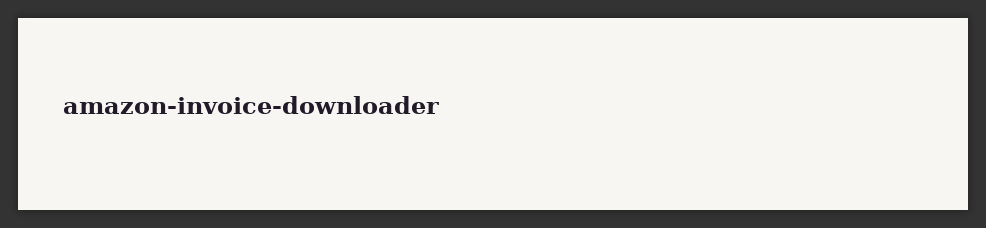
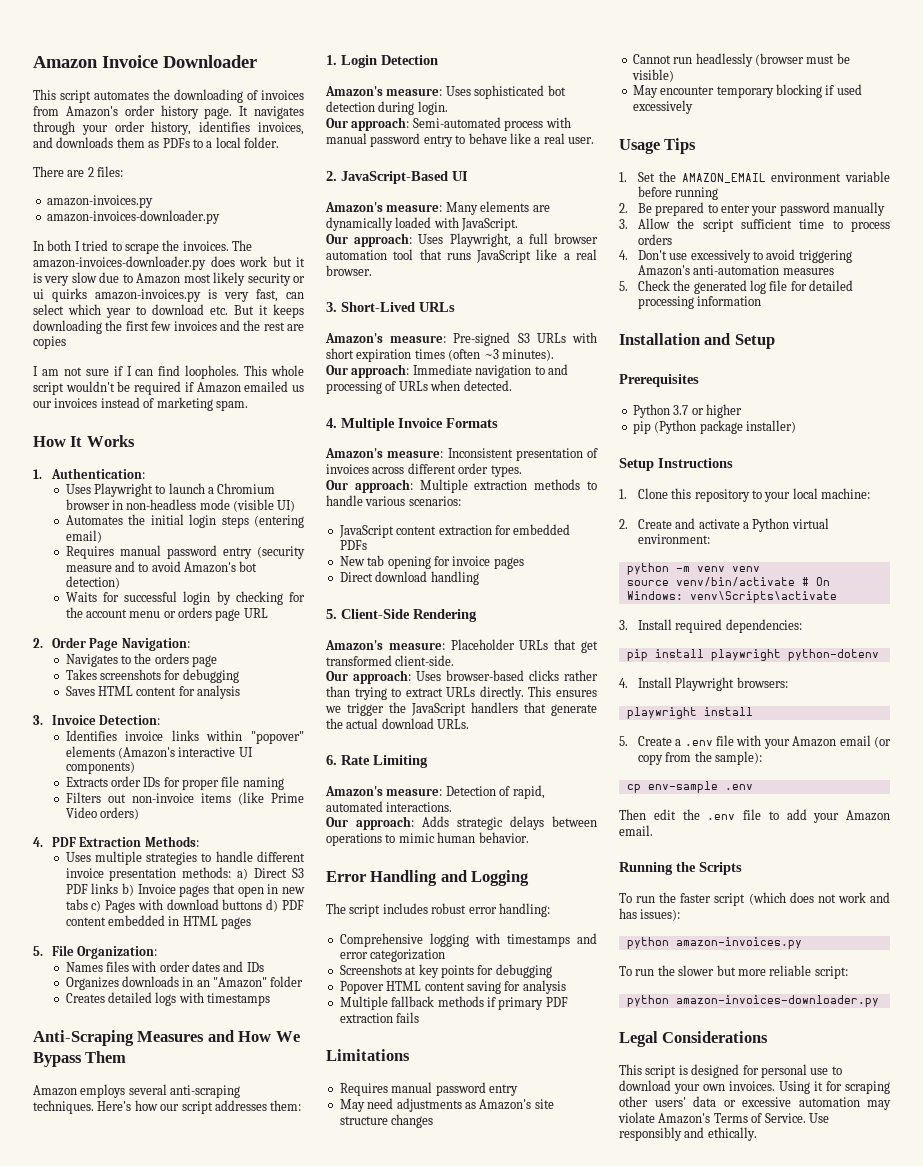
[63,96,439,114] amazon-invoice-downloader -> [33,55,257,68] [33,89,304,103] [33,105,304,119] [33,121,304,135] [33,137,279,148] [33,166,124,177] [46,195,153,208] [46,210,220,224] [33,240,252,254] [33,256,305,270] [33,272,306,286] [33,288,304,302] [33,304,304,318] [33,320,304,334] [33,336,66,349] [33,365,304,379] [33,381,304,395] [33,397,248,411] [33,435,135,447] [33,468,145,479] [65,483,276,497] [65,499,296,512] [65,514,304,528] [65,530,102,543] [65,545,305,559] [65,561,258,573] [65,576,120,589] [65,591,305,605] [65,607,268,621] [33,637,190,651] [65,653,218,667] [65,669,239,683] [65,685,241,699] [33,715,161,725] [65,730,304,744] [65,746,253,759] [65,761,135,774] [65,776,284,790] [65,792,304,805] [65,807,139,820] [33,836,199,847] [65,851,305,865] [65,867,304,881] [65,883,305,897] [65,899,304,913] [65,915,252,929] [33,945,158,959] [65,961,264,972] [65,976,304,990] [65,992,271,1006] [33,1030,300,1046] [33,1051,127,1067] [33,1084,241,1098] [33,1100,302,1114] [326,55,438,68] [325,85,566,99] [326,101,448,115] [326,117,571,131] [326,133,594,147] [326,171,468,184] [325,201,550,215] [326,217,519,231] [326,233,598,247] [326,249,597,263] [326,265,372,276] [326,302,455,312] [325,332,597,346] [326,348,554,362] [326,364,568,378] [326,380,512,394] [326,418,498,431] [325,448,598,461] [326,463,522,477] [326,479,597,493] [326,495,461,506] [338,524,571,538] [339,540,367,550] [339,555,524,569] [339,571,479,585] [326,609,477,622] [325,639,598,653] [326,655,455,666] [326,670,598,684] [326,686,597,700] [325,702,597,716] [326,718,470,729] [326,755,428,768] [325,785,545,799] [326,801,453,812] [326,816,597,830] [326,832,529,846] [326,870,530,886] [326,903,550,917] [339,933,597,947] [339,949,446,962] [339,964,552,978] [339,980,566,994] [339,996,568,1010] [339,1012,420,1023] [326,1049,410,1061] [339,1082,518,1096] [339,1098,554,1112] [339,1114,434,1128] [632,53,850,67] [631,69,674,82] [632,84,862,98] [632,100,693,114] [619,138,697,154] [619,171,890,183] [637,186,719,200] [619,202,886,216] [619,218,890,232] [637,234,672,245] [619,249,852,263] [637,265,834,276] [619,280,854,294] [637,296,762,309] [619,333,775,349] [619,374,699,387] [632,404,742,418] [632,420,796,434] [619,458,733,471] [619,488,871,502] [619,518,829,532] [637,534,710,544] [626,563,760,575] [626,577,830,587] [626,591,837,603] [619,619,802,633] [626,649,879,661] [619,677,788,691] [626,707,753,719] [619,735,891,749] [637,751,762,765] [626,781,753,793] [619,809,890,823] [619,825,653,836] [619,862,742,875] [619,892,890,906] [619,908,681,921] [626,937,802,949] [619,965,848,979] [626,995,879,1007] [619,1031,769,1047] [619,1064,842,1078] [619,1080,890,1094] [619,1096,891,1110] [618,1112,829,1124] [619,1127,757,1141] Amazon Invoice Downloader // This script automates the downloading of invoices from Amazon's order history page. It navigates through your order history, identifies invoices, and downloads them as PDFs to a local folder. // There are 2 files: // amazon-invoices.py // amazon-invoices-downloader.py // In both I tried to scrape the invoices. The amazon-invoices-downloader.py does work but it is very slow due to Amazon most likely security or ui quirks amazon-invoices.py is very fast, can select which year to download etc. But it keeps downloading the first few invoices and the rest are copies // I am not sure if I can find loopholes. This whole script wouldn't be required if Amazon emailed us our invoices instead of marketing spam. // How It Works // 1. Authentication: // Uses Playwright to launch a Chromium browser in non-headless mode (visible UI) // Automates the initial login steps (entering email) // Requires manual password entry (security measure and to avoid Amazon's bot detection) // Waits for successful login by checking for the account menu or orders page URL // 2. Order Page Navigation: // Navigates to the orders page // Takes screenshots for debugging // Saves HTML content for analysis // 3. Invoice Detection: // Identifies invoice links within "popover" elements (Amazon's interactive UI components) // Extracts order IDs for proper file naming // Filters out non-invoice items (like Prime Video orders) // 4. PDF Extraction Methods: // Uses multiple strategies to handle different invoice presentation methods: a) Direct S3 PDF links b) Invoice pages that open in new tabs c) Pages with download buttons d) PDF content embedded in HTML pages // 5. File Organization: // Names files with order dates and IDs // Organizes downloads in an "Amazon" folder // Creates detailed logs with timestamps // Anti-Scraping Measures and How We Bypass Them // Amazon employs several anti-scraping techniques. Here's how our script addresses them: // 1. Login Detection // Amazon's measure: Uses sophisticated bot detection during login. // Our approach: Semi-automated process with manual password entry to behave like a real user. // 2. JavaScript-Based UI // Amazon's measure: Many elements are dynamically loaded with JavaScript. // Our approach: Uses Playwright, a full browser automation tool that runs JavaScript like a real browser. // 3. Short-Lived URLs // Amazon's measure: Pre-signed S3 URLs with short expiration times (often ~3 minutes). // Our approach: Immediate navigation to and processing of URLs when detected. // 4. Multiple Invoice Formats // Amazon's measure: Inconsistent presentation of invoices across different order types. // Our approach: Multiple extraction methods to handle various scenarios: // JavaScript content extraction for embedded PDFs // New tab opening for invoice pages // Direct download handling // 5. Client-Side Rendering // Amazon's measure: Placeholder URLs that get transformed client-side. // Our approach: Uses browser-based clicks rather than trying to extract URLs directly. This ensures we trigger the JavaScript handlers that generate the actual download URLs. // 6. Rate Limiting // Amazon's measure: Detection of rapid, automated interactions. // Our approach: Adds strategic delays between operations to mimic human behavior. // Error Handling and Logging // The script includes robust error handling: // Comprehensive logging with timestamps and error categorization // Screenshots at key points for debugging // Popover HTML content saving for analysis // Multiple fallback methods if primary PDF extraction fails // Limitations // Requires manual password entry // May need adjustments as Amazon's site structure changes // Cannot run headlessly (browser must be visible) // May encounter temporary blocking if used excessively // Usage Tips // 1. Set the AMAZON_EMAIL environment variable before running // 2. Be prepared to enter your password manually // 3. Allow the script sufficient time to process orders // 4. Don't use excessively to avoid triggering Amazon's anti-automation measures // 5. Check the generated log file for detailed processing information // Installation and Setup // Prerequisites // Python 3.7 or higher // pip (Python package installer) // Setup Instructions // 1. Clone this repository to your local machine: // 2. Create and activate a Python virtual environment: // python -m venv venv // source venv/bin/activate # On Windows: venv\Scripts\activate // 3. Install required dependencies: // pip install playwright python-dotenv // 4. Install Playwright browsers: // playwright install // 5. Create a .env file with your Amazon email (or copy from the sample): // cp env-sample .env // Then edit the .env file to add your Amazon email. // Running the Scripts // To run the faster script (which does not work and has issues): // python amazon-invoices.py // To run the slower but more reliable script: // python amazon-invoices-downloader.py // Legal Considerations // This script is designed for personal use to download your own invoices. Using it for scraping other users' data or excessive automation may violate Amazon's Terms of Service. Use responsibly and ethically.

